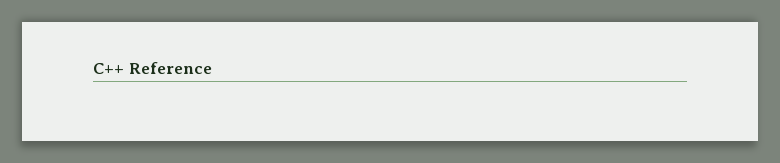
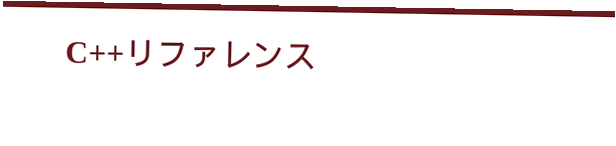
[128,62,212,74] Reference -> [124,38,317,71] リファレンス

